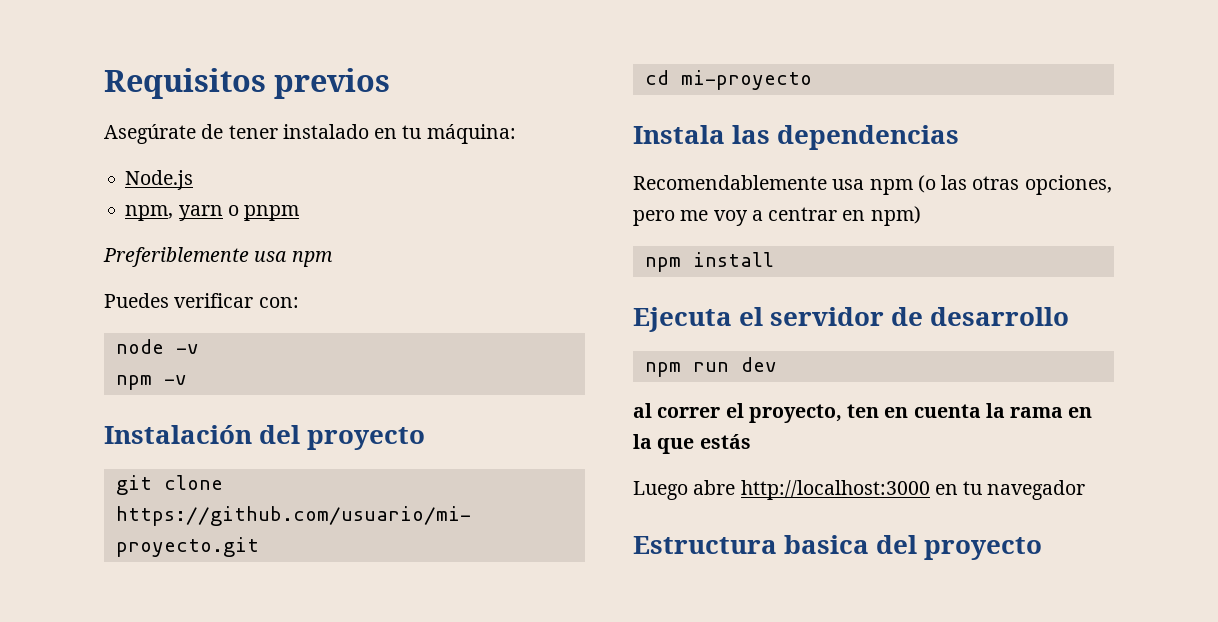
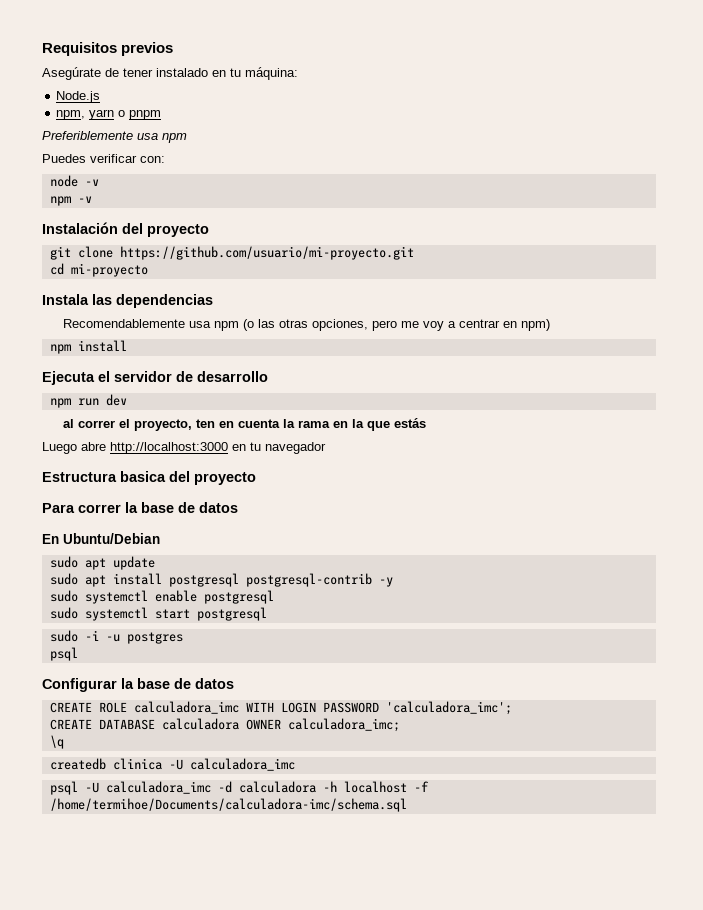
(1043, 548) none -> [42,502,238,513] [42,533,160,544] [49,556,155,570] [49,573,393,587] [49,590,274,604] [49,607,267,621] [49,630,183,644] [49,647,78,661] [42,678,234,692] [49,701,512,715] [49,718,400,732] [49,735,64,749] [49,758,295,771] [49,781,429,795] [49,798,407,812] // Para correr la base de datos // En Ubuntu/Debian // sudo apt update // sudo apt install postgresql postgresql-contrib -y // sudo systemctl enable postgresql // sudo systemctl start postgresql // sudo -i -u postgres // psql // Configurar la base de datos // CREATE ROLE calculadora_imc WITH LOGIN PASSWORD 'calculadora_imc'; // CREATE DATABASE calculadora OWNER calculadora_imc; // \q // createdb clinica -U calculadora_imc // psql -U calculadora_imc -d calculadora -h localhost -f /home/termihoe/Documents/calculadora-imc/schema.sql

